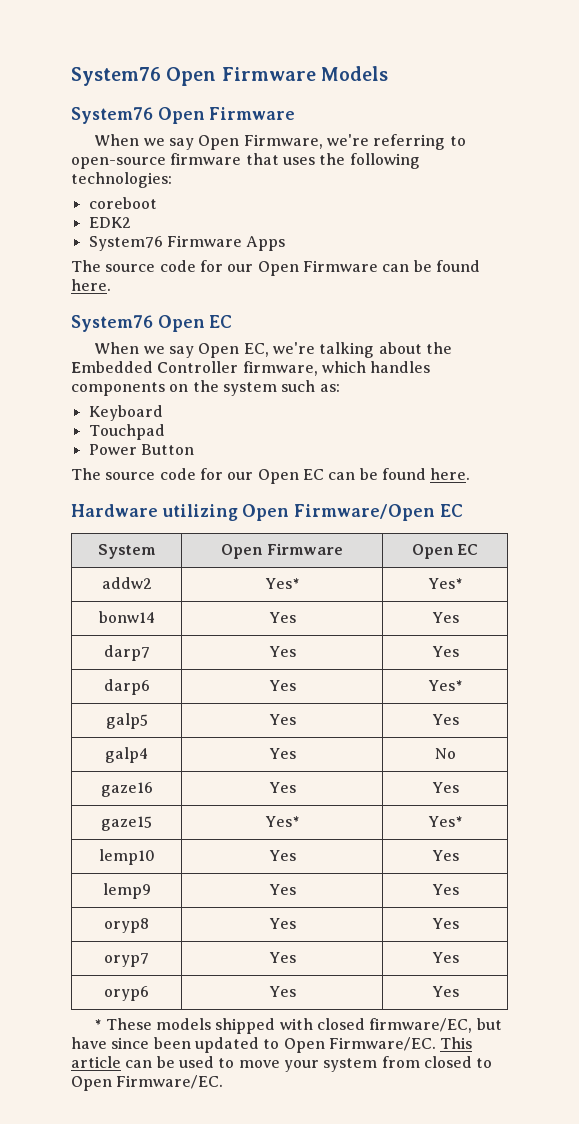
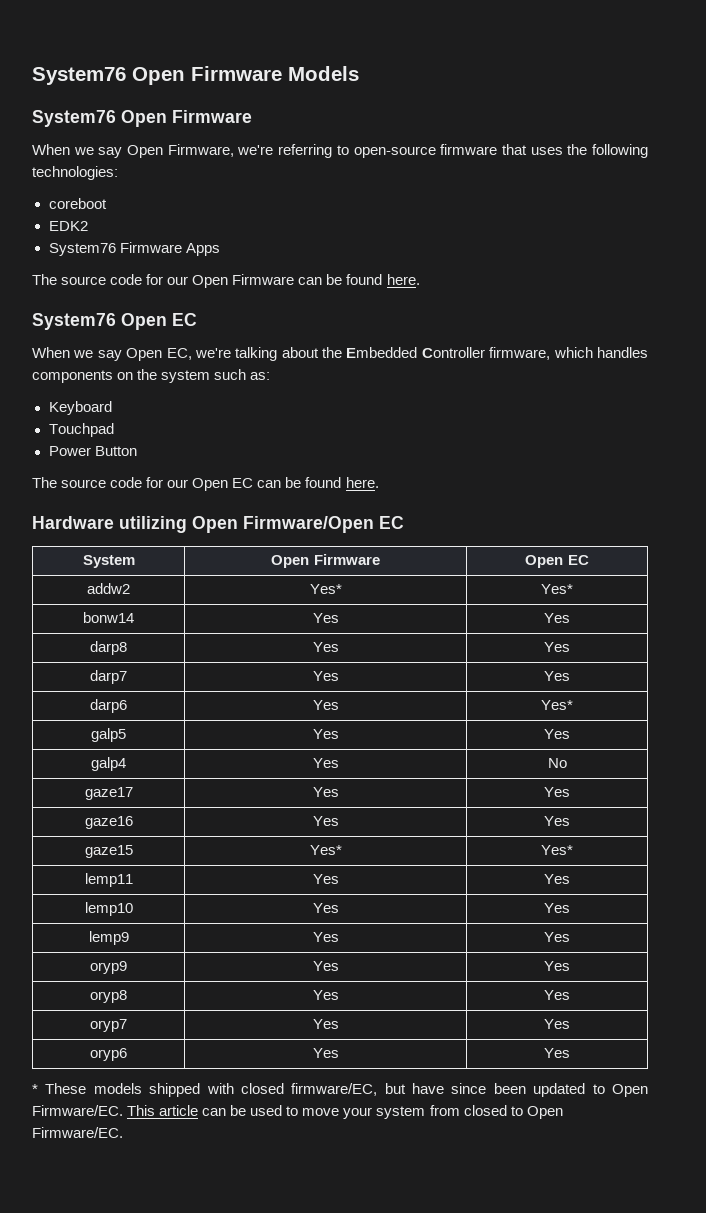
(459, 617) none -> [90,641,127,655] [312,642,339,652] [544,642,570,652] // darp8 | Yes | Yes
(456, 753) none -> [84,787,133,800] [312,787,339,797] [544,787,570,797] // gaze17 | Yes | Yes
(463, 821) none -> [84,873,133,887] [312,874,339,884] [544,874,570,884] // lemp11 | Yes | Yes
(459, 889) none -> [90,961,127,974] [312,961,339,971] [544,961,570,971] // oryp9 | Yes | Yes

